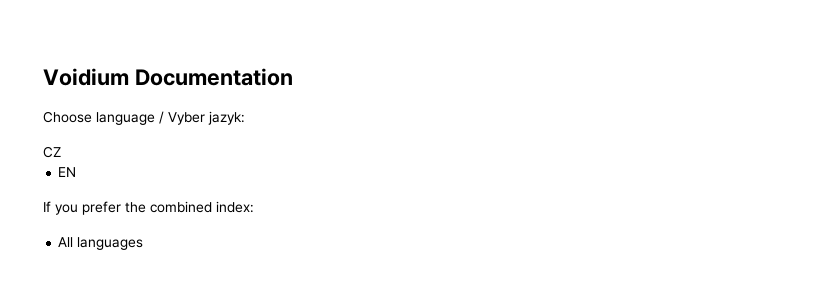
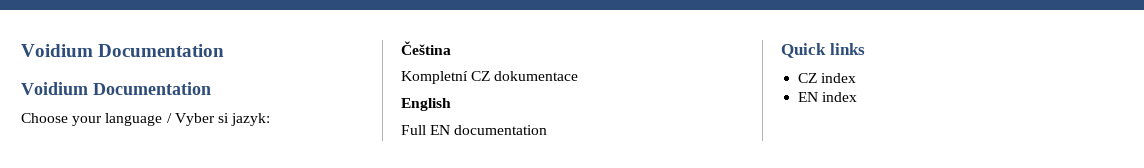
[43,68,293,86] Voidium Documentation -> [21,44,225,57] [21,82,211,95] Voidium Documentation // Voidium Documentation
(92, 117) none -> [72,116,103,126] your
(205, 118) none -> [217,113,229,123] si
[43,146,61,158] [58,167,77,177] [43,201,254,215] [58,237,144,250] CZ // EN // If you prefer the combined index: // All languages -> [401,41,451,55] [401,71,579,84] [401,98,451,111] [401,125,548,135] [781,43,865,58] [798,73,857,83] [798,92,858,102] Čeština // Kompletní CZ dokumentace // English // Full EN documentation // Quick links // CZ index // EN index

